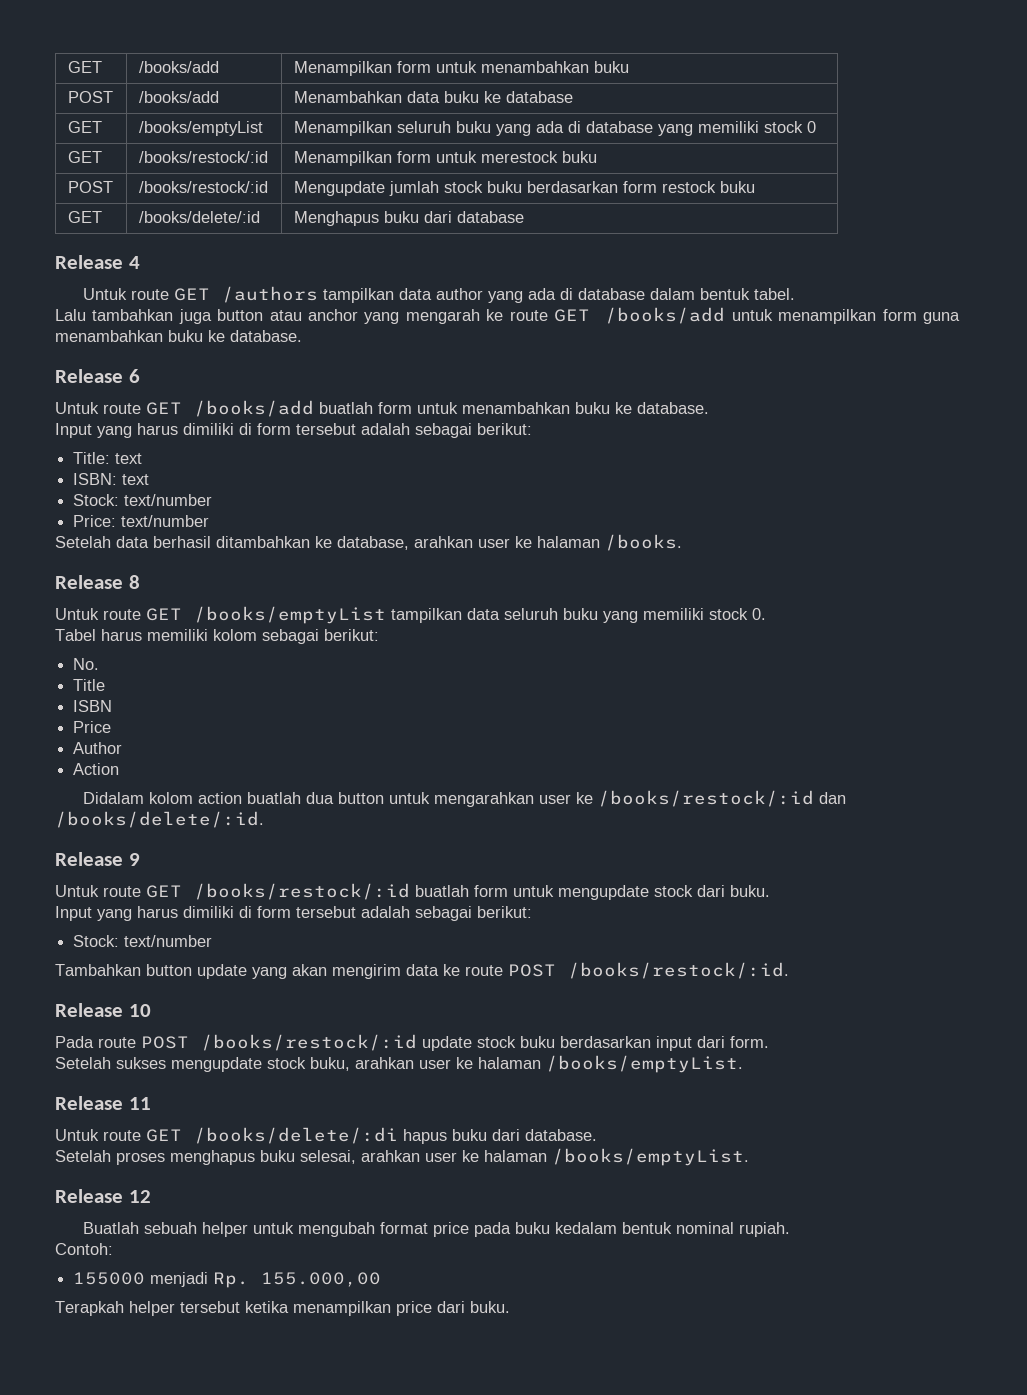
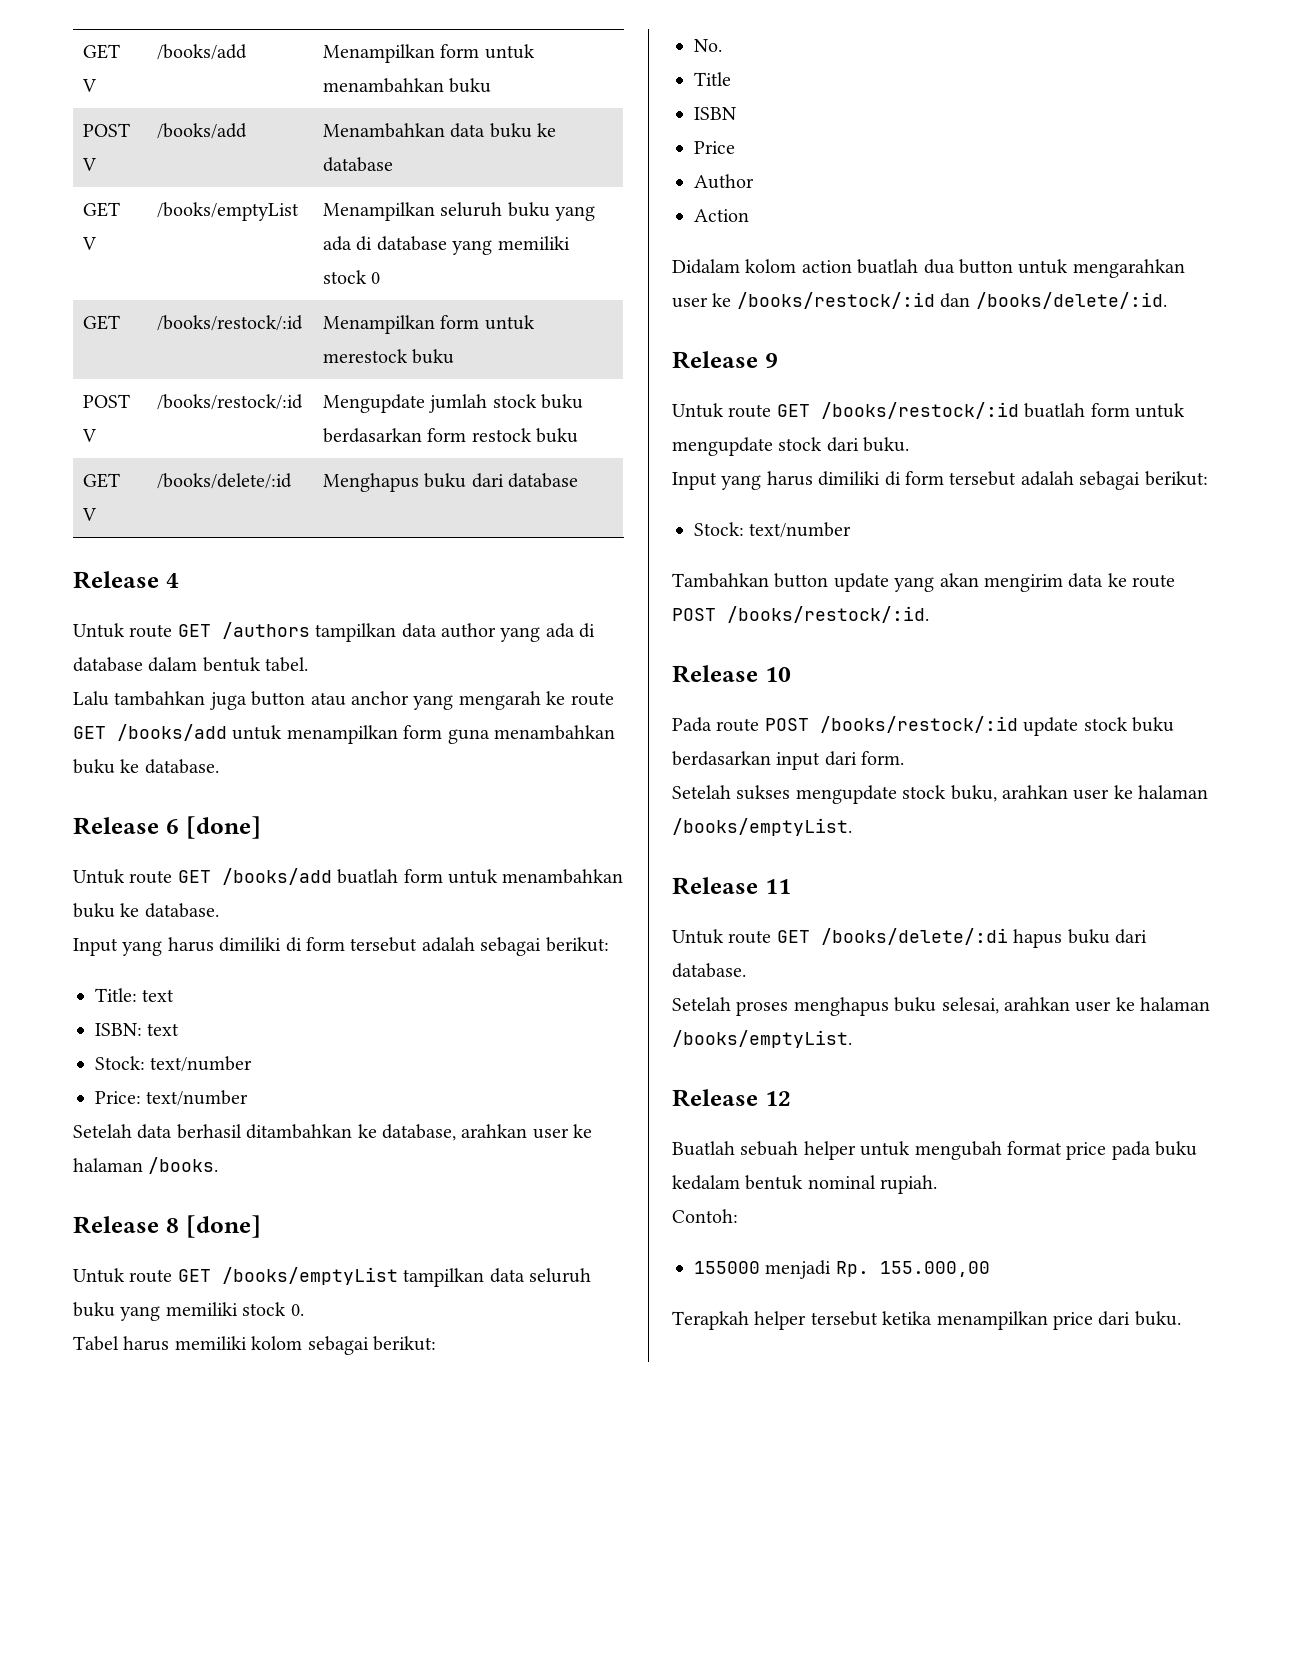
[67,61,102,73] GET -> [82,44,120,59] [81,79,97,92] GET V
(113, 97) none -> [81,158,97,171] V
(102, 127) none -> [81,237,97,250] V
(113, 187) none -> [81,429,97,442] V
(102, 217) none -> [81,508,97,521] V
(140, 376) none -> [185,816,261,839] [done]
(140, 582) none -> [185,1215,261,1238] [done]

